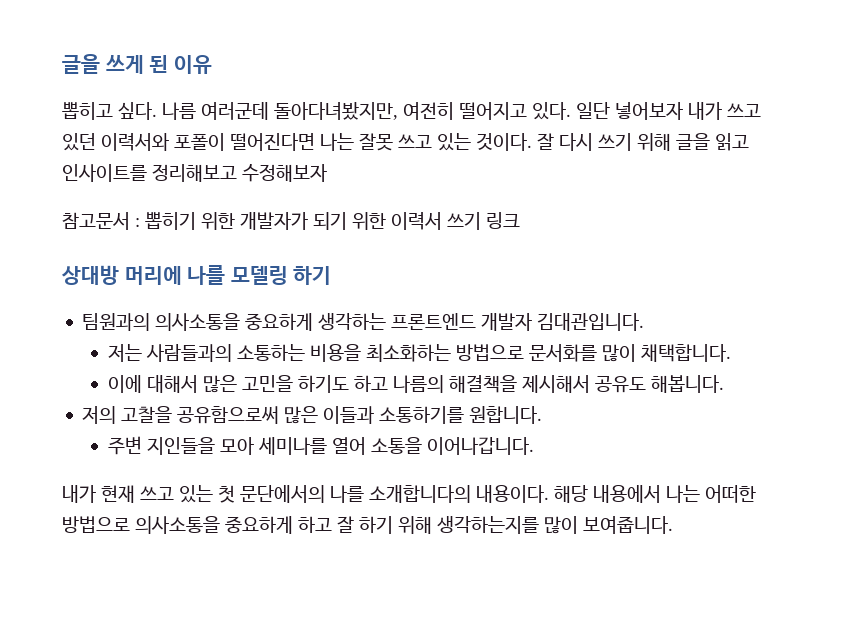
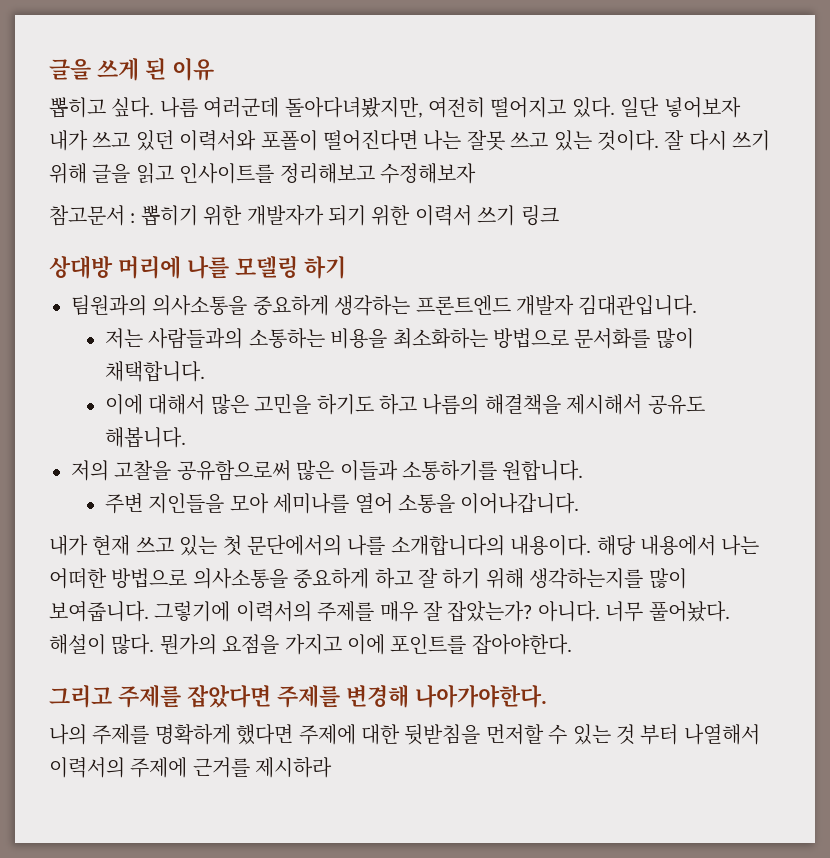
(673, 525) none -> [154,601,730,622] [49,634,572,655] [49,684,547,708] [49,724,760,745] [49,757,333,778] 그렇기에 이력서의 주제를 매우 잘 잡았는가? 아니다. 너무 풀어놨다. 해설이 많다. 뭔가의 요점을 가지고 이에 포인트를 잡아야한다. // 그리고 주제를 잡았다면 주제를 변경해 나아가야한다. // 나의 주제를 명확하게 했다면 주제에 대한 뒷받침을 먼저할 수 있는 것 부터 나열해서 이력서의 주제에 근거를 제시하라

